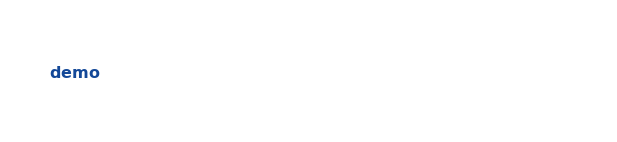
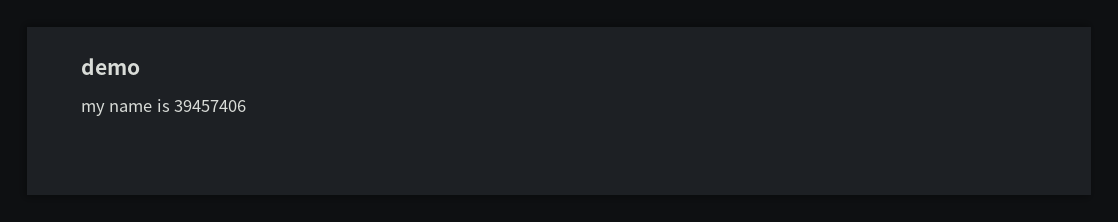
(100, 72) none -> [81,99,247,116] // my name is 39457406

